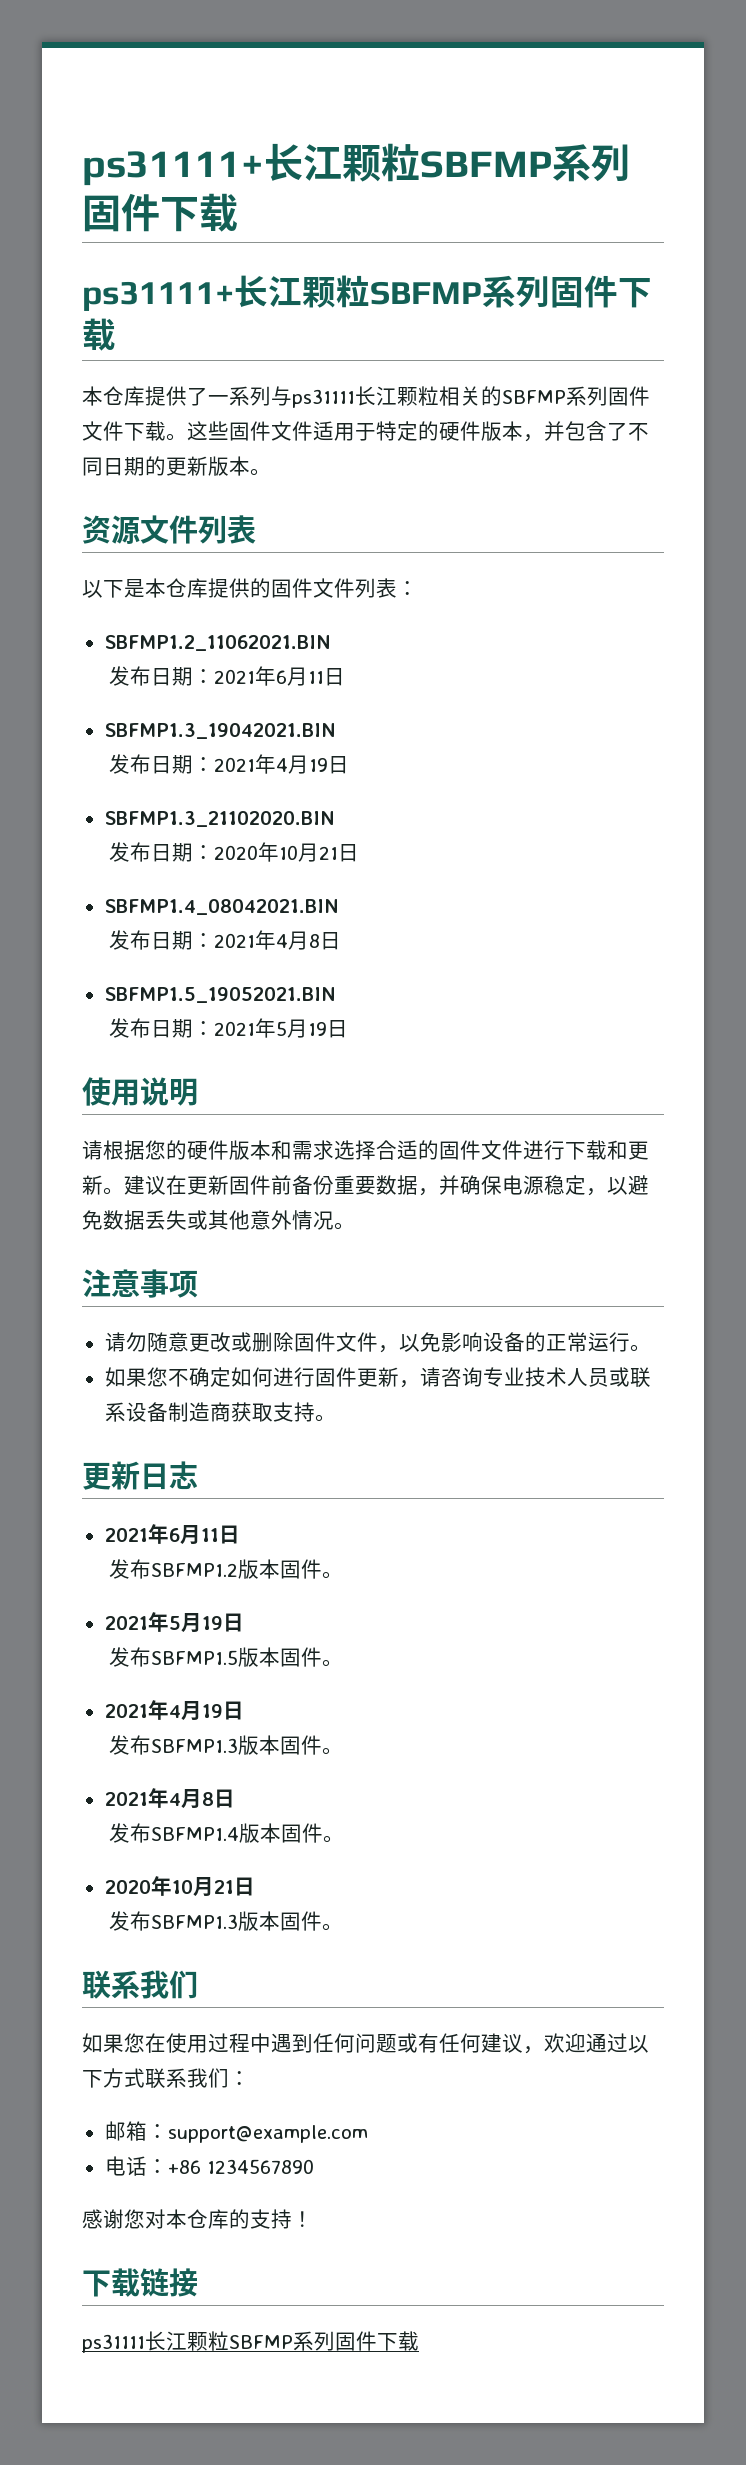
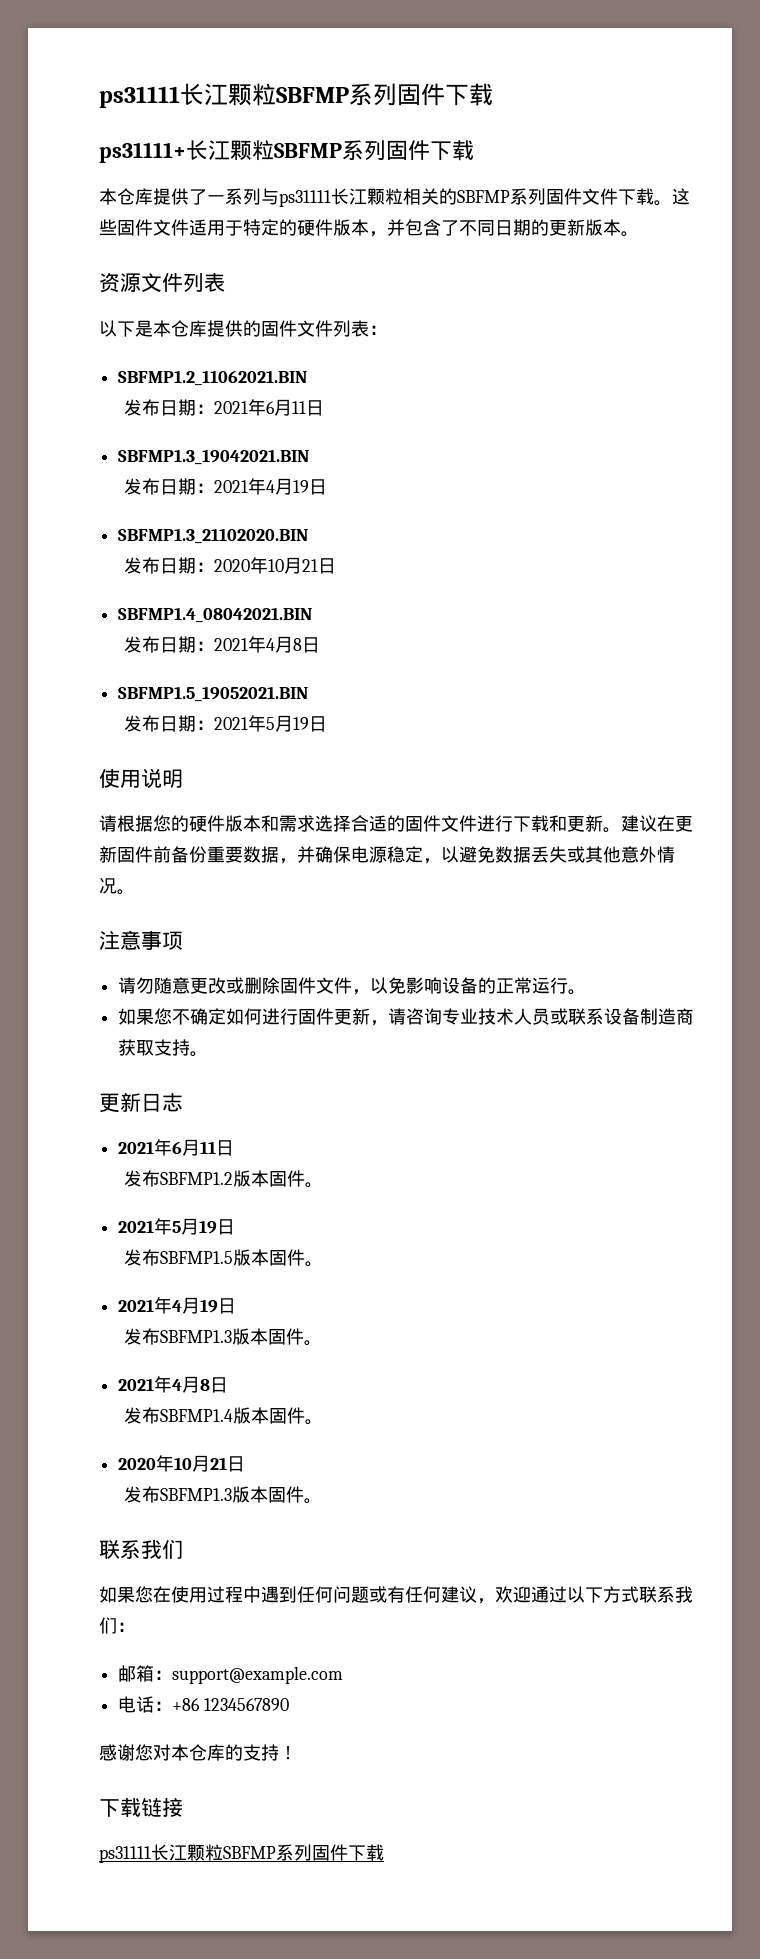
[82,151,264,186] ps31111+ -> [99,86,180,108] ps31111

